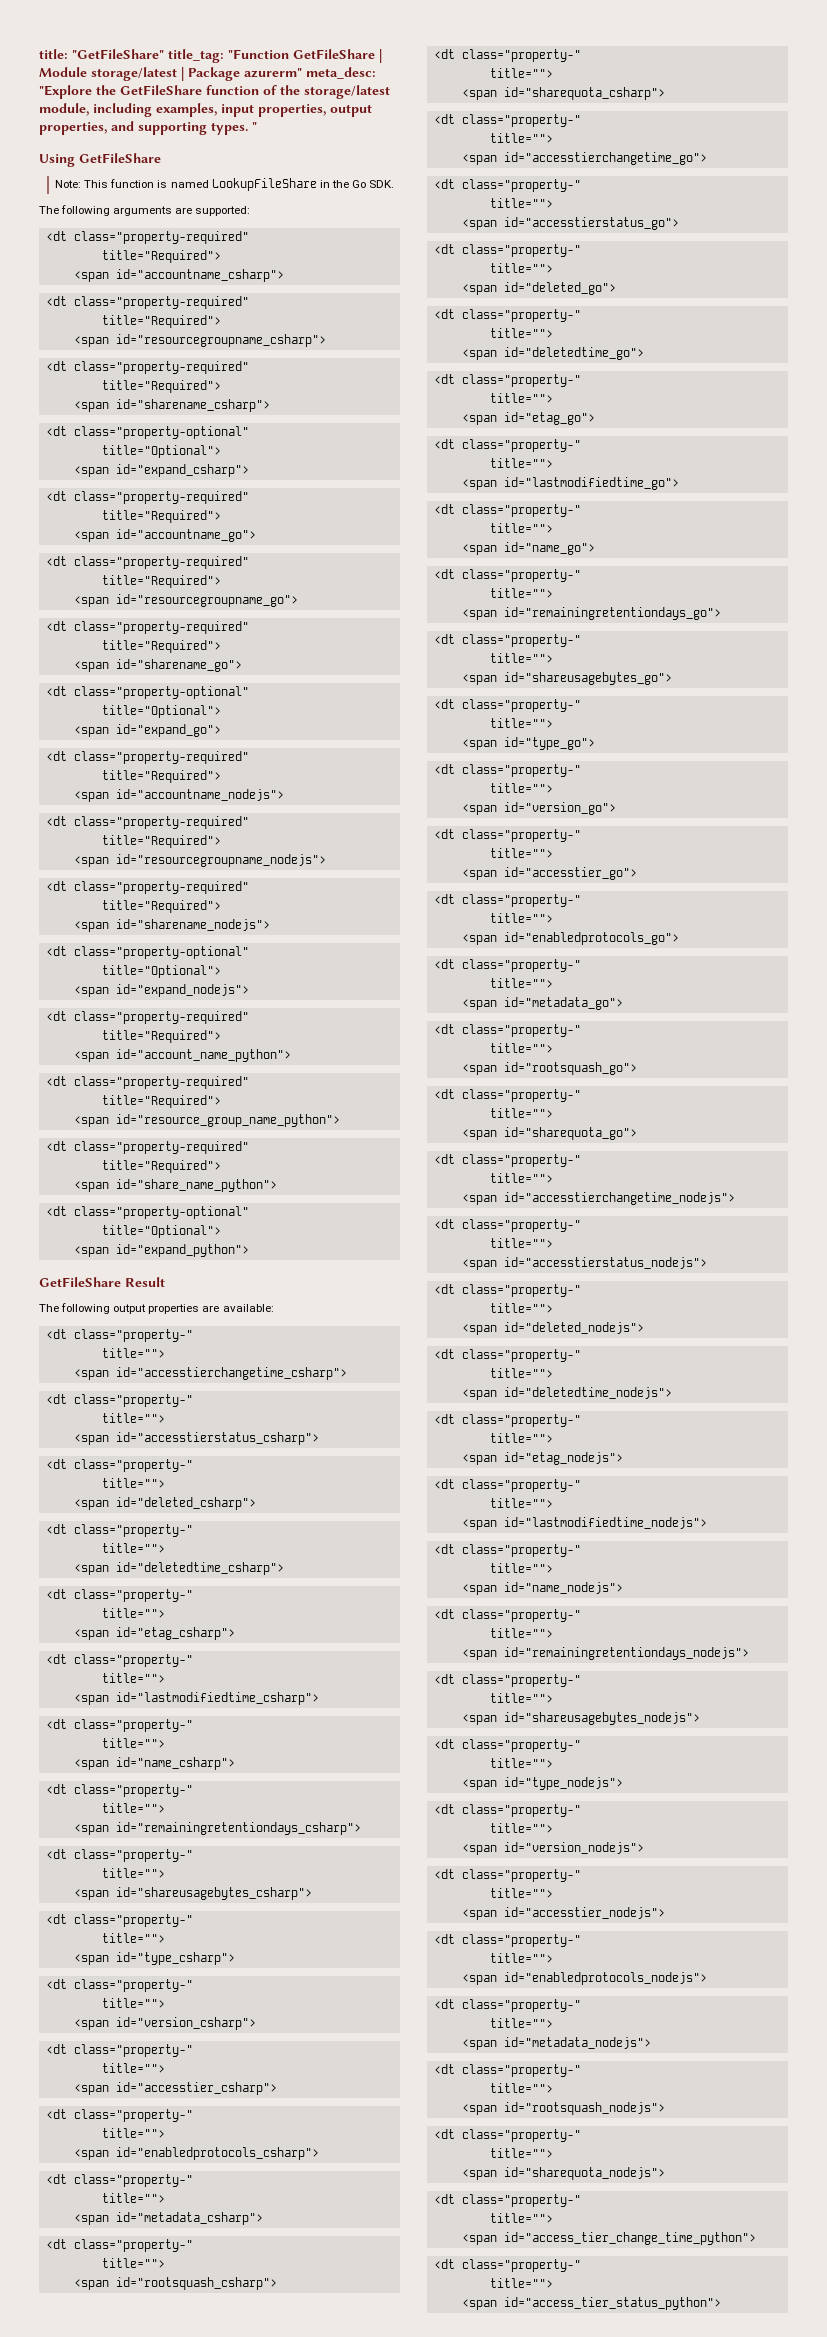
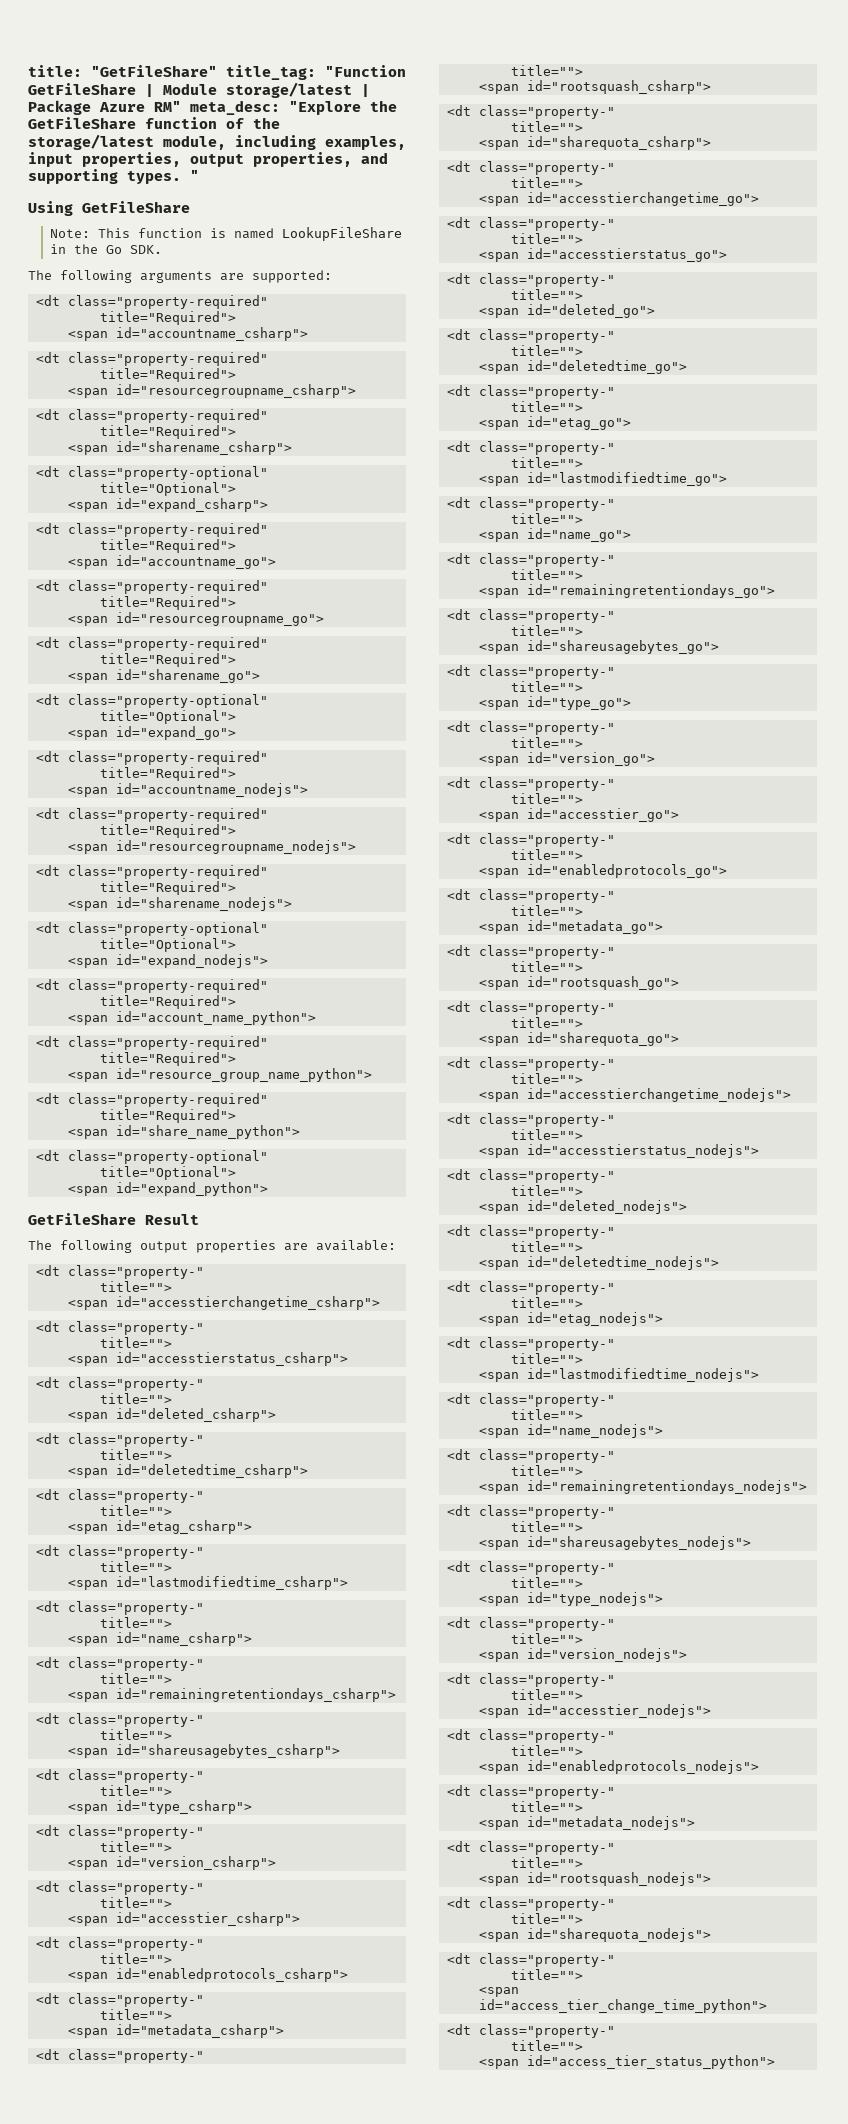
[244,68,302,78] azurerm" -> [99,101,181,112] Azure RM"

